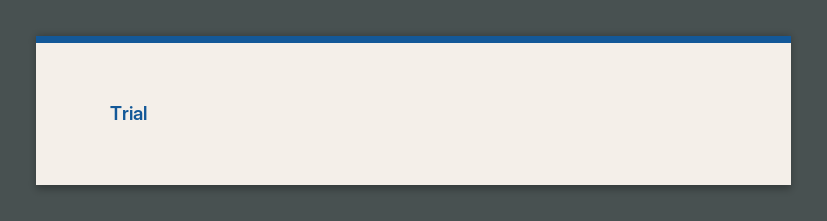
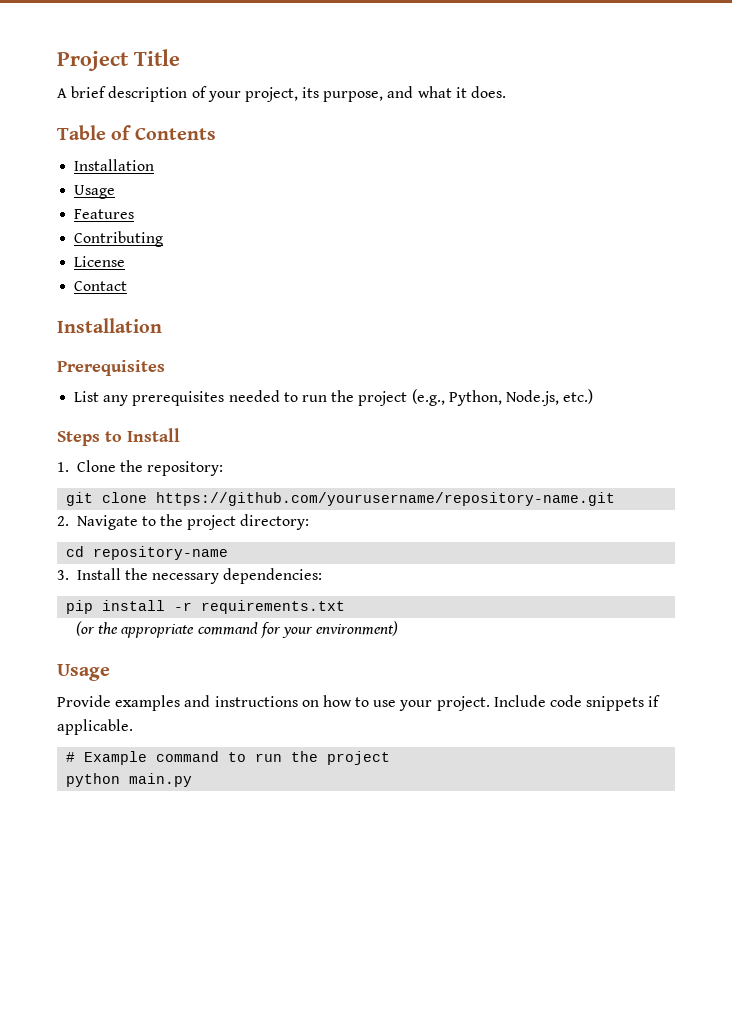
[110,106,147,120] Trial -> [57,49,180,71] [57,86,507,102] [57,125,216,140] [74,159,155,171] [74,185,116,199] [74,209,135,219] [74,231,164,247] [74,256,126,267] [74,281,128,291] [57,318,162,333] [57,360,165,376] [74,389,594,406] [57,428,180,446] [57,460,224,476] [66,492,616,506] [57,514,310,530] [66,546,229,560] [57,568,323,584] [66,600,346,614] [75,621,399,638] [57,664,110,681] [57,695,661,711] [57,719,133,735] [66,751,391,765] [66,773,193,787] Project Title // A brief description of your project, its purpose, and what it does. // Table of Contents // Installation // Usage // Features // Contributing // License // Contact // Installation // Prerequisites // List any prerequisites needed to run the project (e.g., Python, Node.js, etc.) // Steps to Install // 1. Clone the repository: // git clone https://github.com/yourusername/repository-name.git // 2. Navigate to the project directory: // cd repository-name // 3. Install the necessary dependencies: // pip install -r requirements.txt // (or the appropriate command for your environment) // Usage // Provide examples and instructions on how to use your project. Include code snippets if applicable. // # Example command to run the project // python main.py

